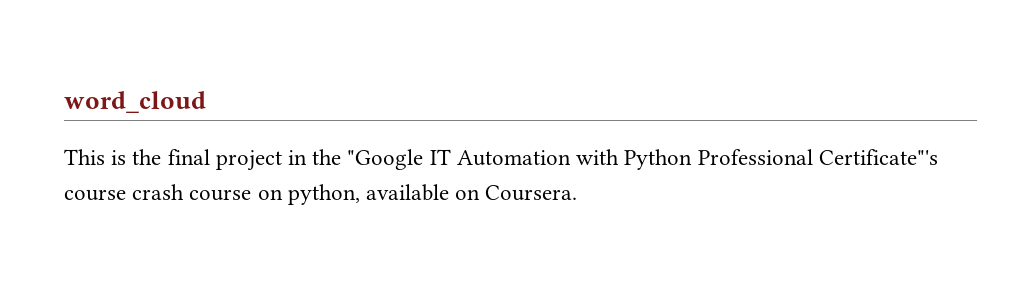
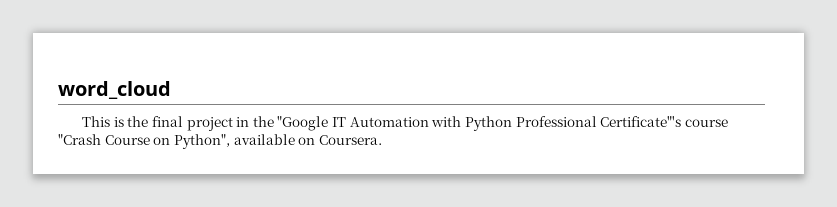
[132,184,360,205] crash course on python, -> [58,134,230,149] "Crash Course on Python",

